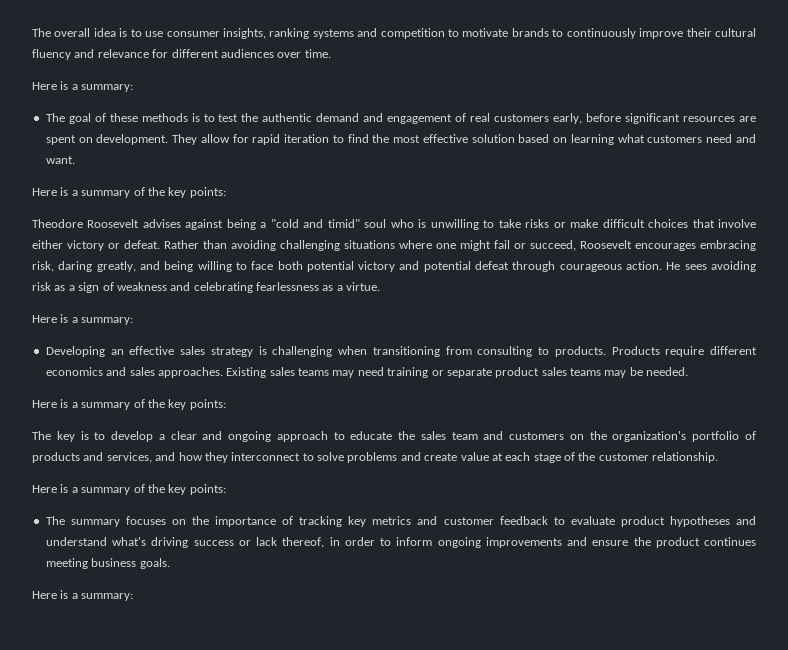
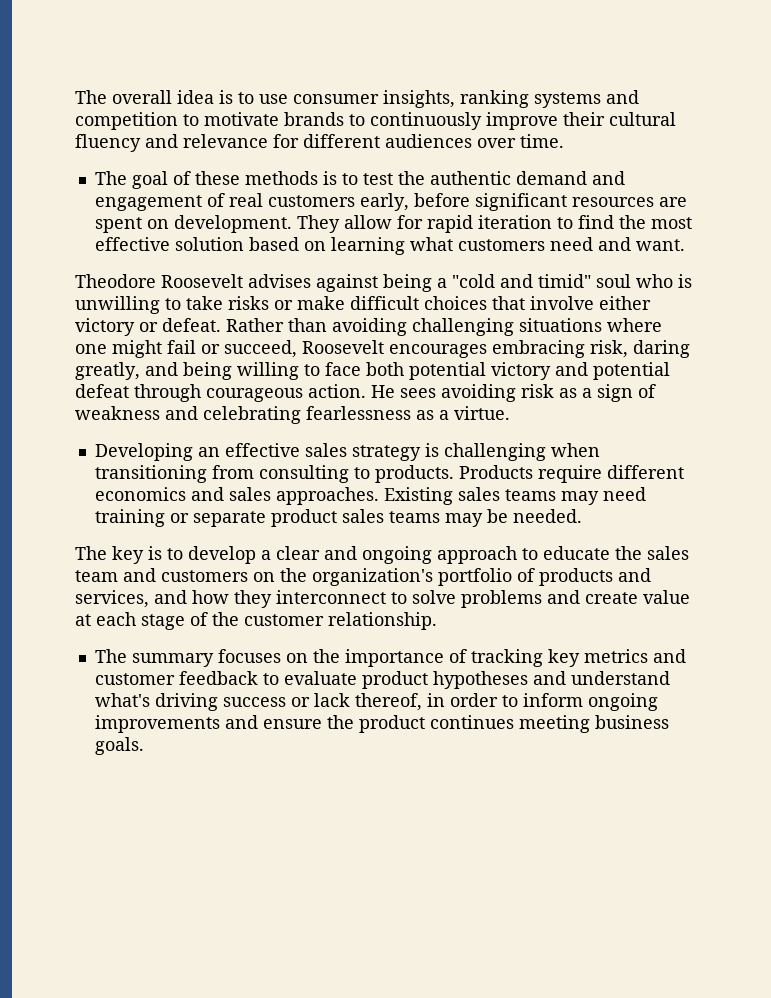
[32,81,134,92] // Here is a summary: -> (564, 141) none
[32,187,226,198] // Here is a summary of the key points: -> (685, 245) none
[32,314,134,325] // Here is a summary: -> (510, 413) none
[32,399,226,410] // Here is a summary of the key points: -> (582, 516) none
[32,484,226,495] // Here is a summary of the key points: -> (437, 621) none
[32,590,134,601] // Here is a summary: -> (144, 746) none

